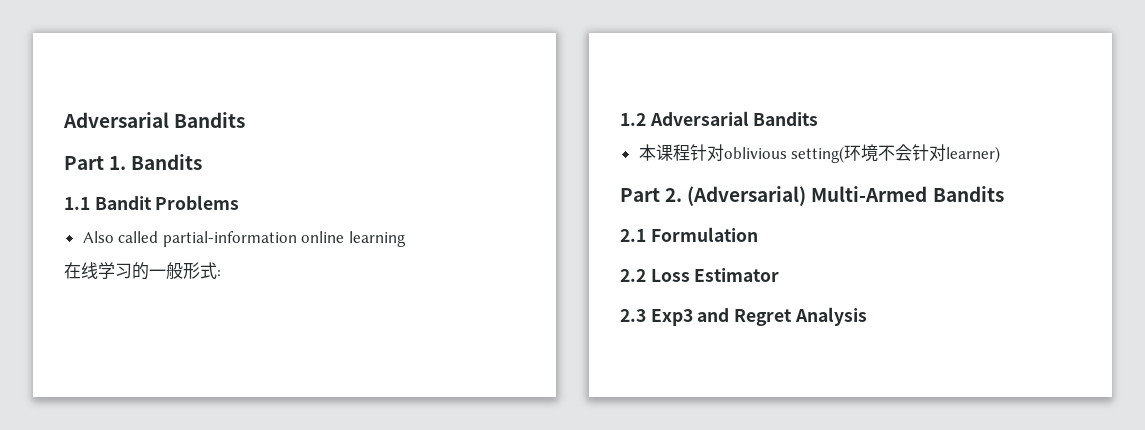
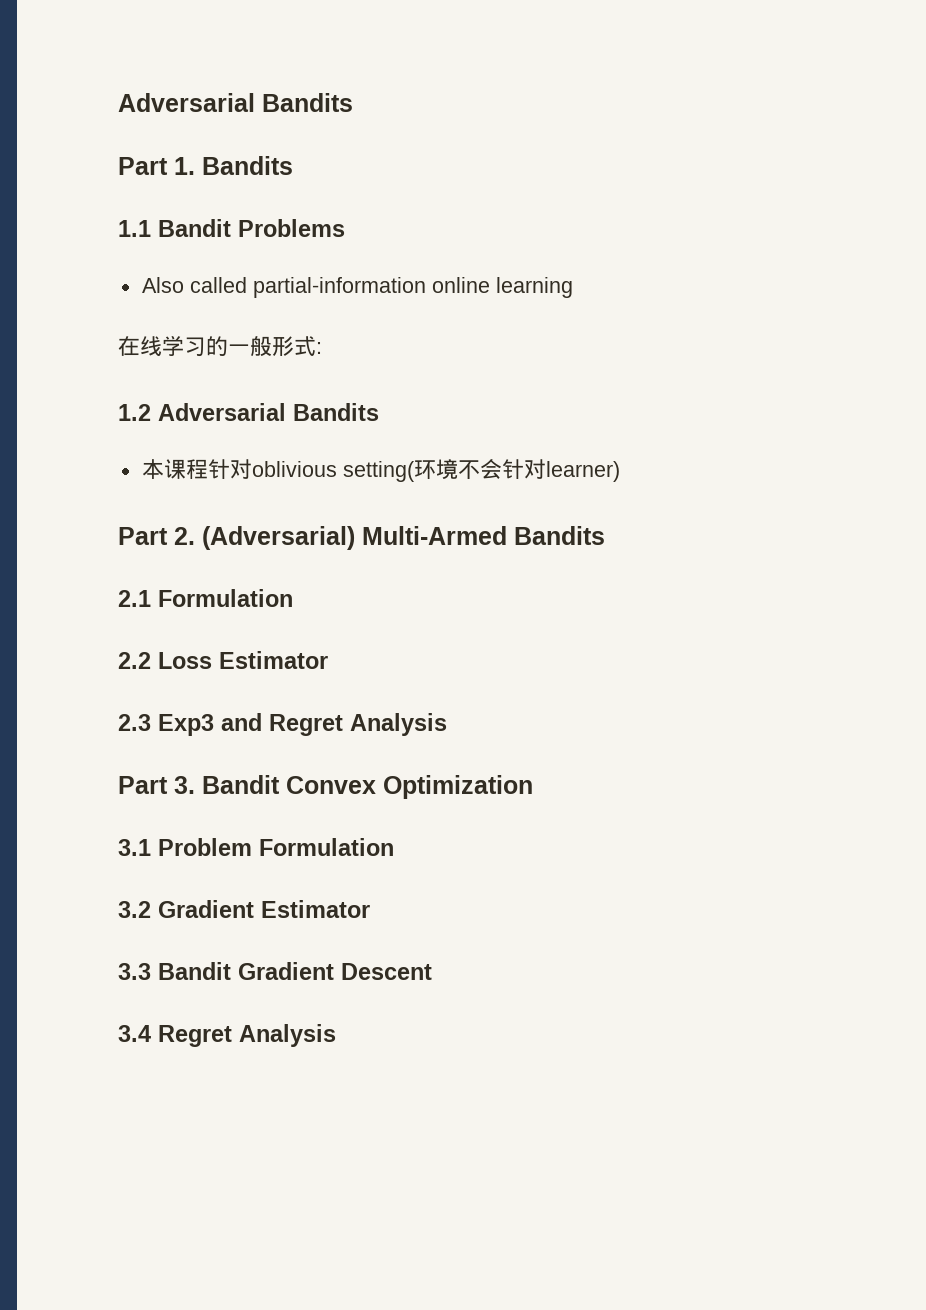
(867, 316) none -> [118,775,533,799] [118,838,394,856] [118,900,370,918] [118,962,432,980] [118,1024,336,1047] // Part 3. Bandit Convex Optimization // 3.1 Problem Formulation // 3.2 Gradient Estimator // 3.3 Bandit Gradient Descent // 3.4 Regret Analysis

